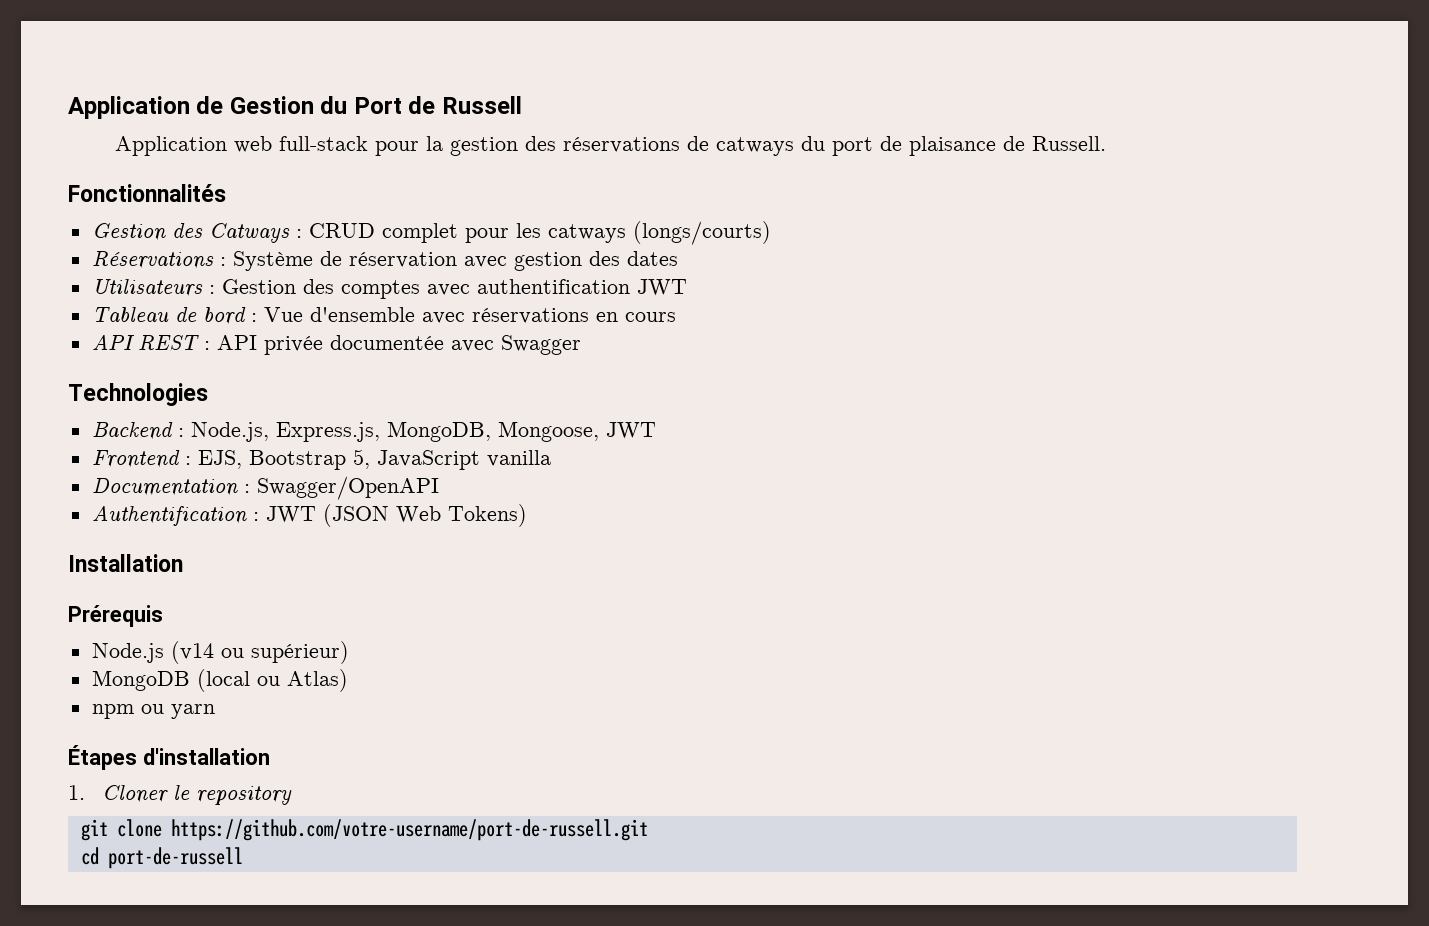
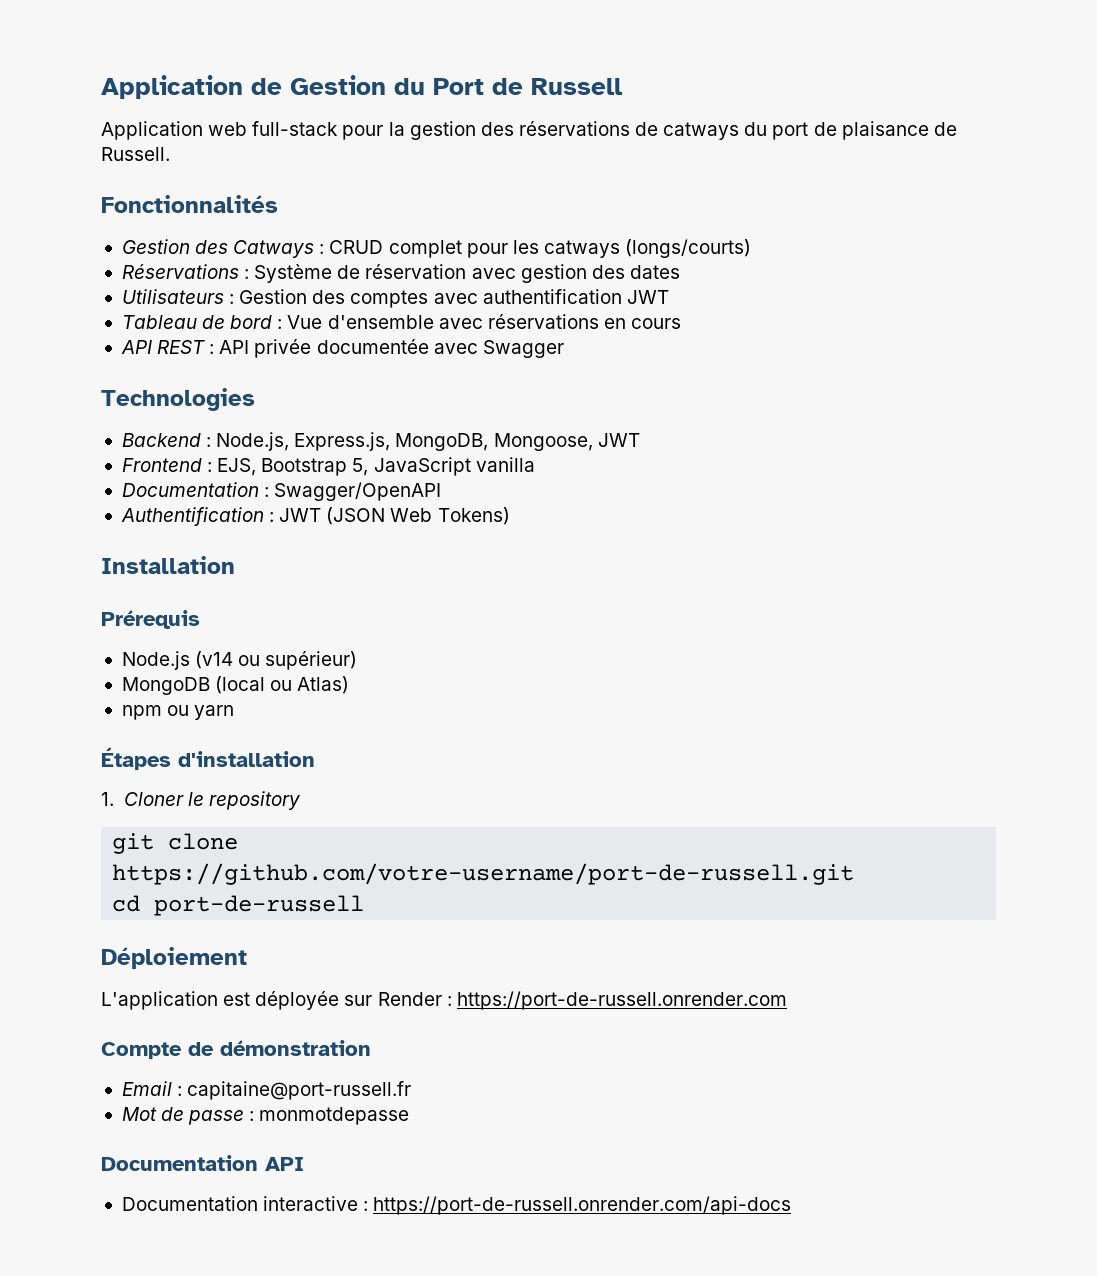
(243, 858) none -> [101,947,247,969] [101,991,787,1010] [101,1040,371,1059] [121,1081,412,1100] [121,1107,410,1125] [101,1155,304,1171] [121,1196,792,1215] // Déploiement // L'application est déployée sur Render : https://port-de-russell.onrender.com // Compte de démonstration // Email : capitaine@port-russell.fr // Mot de passe : monmotdepasse // Documentation API // Documentation interactive : https://port-de-russell.onrender.com/api-docs

